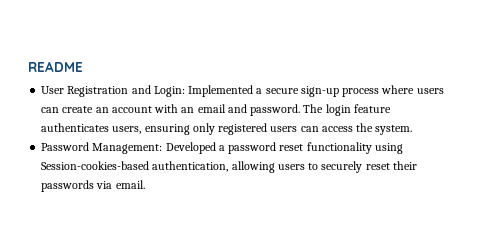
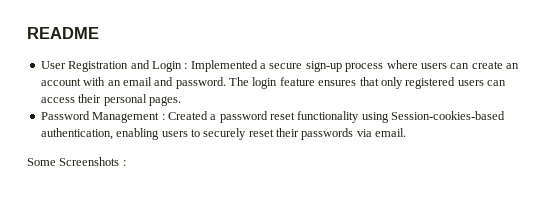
[153,86,185,97] Login: -> [151,61,188,72] Login :
[41,123,190,135] authenticates users, ensuring -> [318,77,379,86] ensures that
[356,123,413,135] [41,142,216,154] the system. // Password Management: Developed -> [78,94,181,106] [40,111,208,123] their personal pages. // Password Management : Created
[231,161,275,173] allowing -> [116,128,160,140] enabling
(145, 184) none -> [27,157,126,166] // Some Screenshots :

